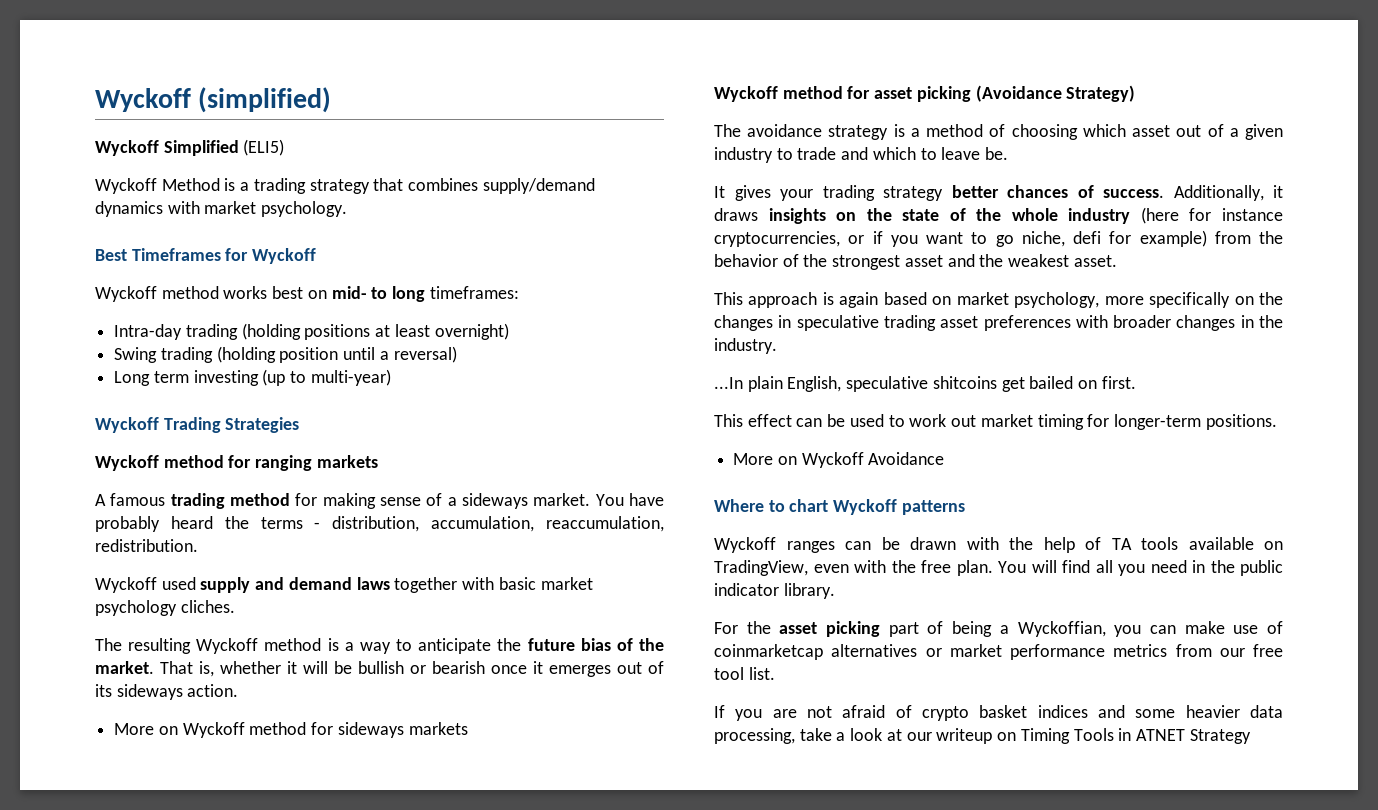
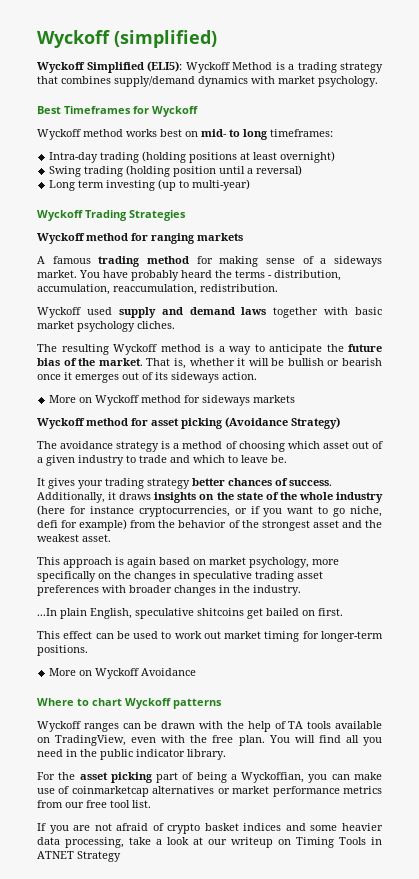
[243,139,285,156] (ELI5) // -> [147,61,182,72] (ELI5):

